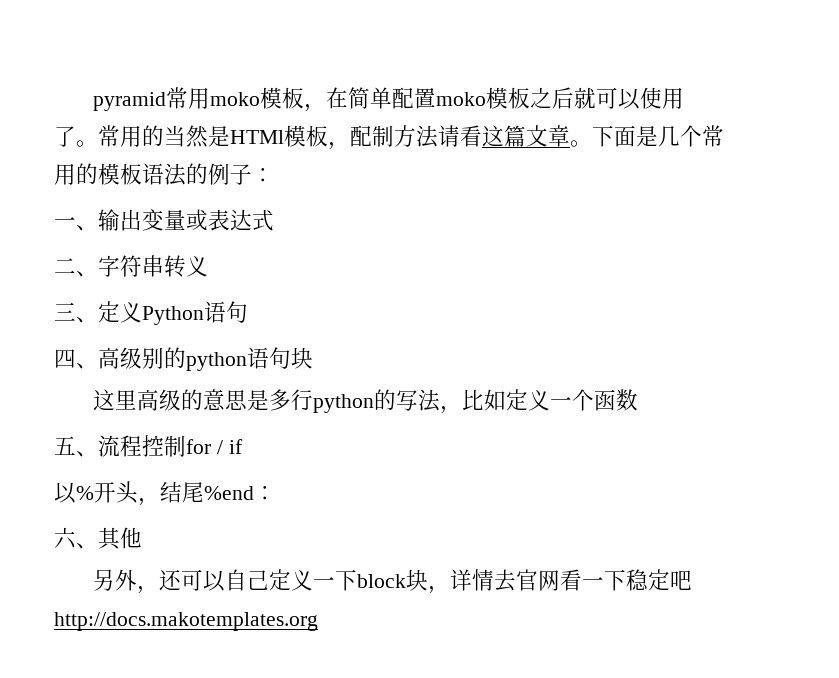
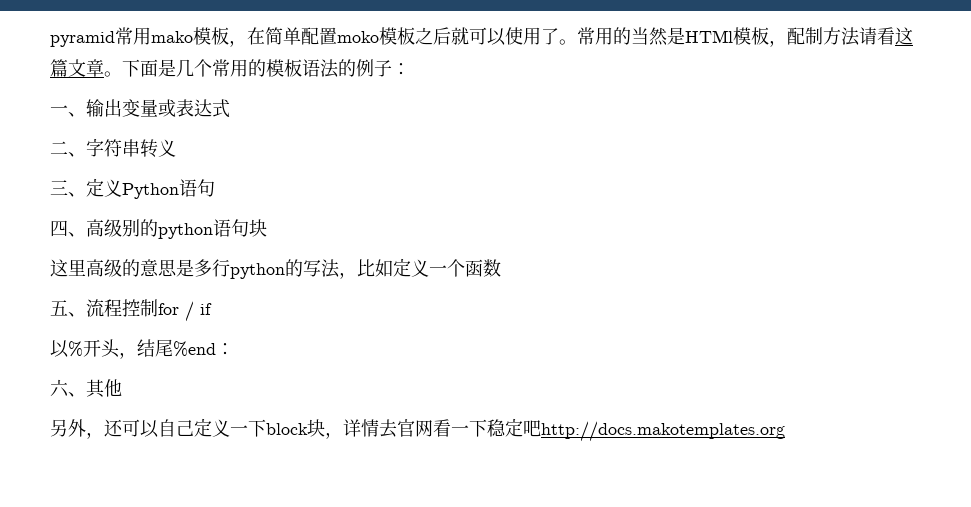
[210,92,261,106] moko -> [151,31,193,43] mako

